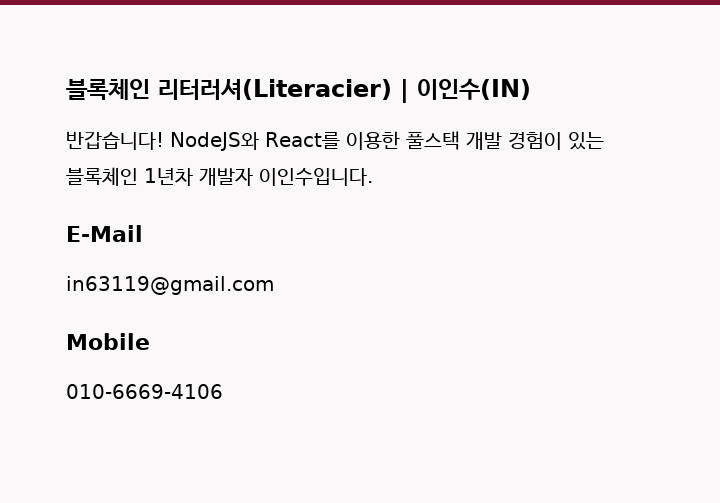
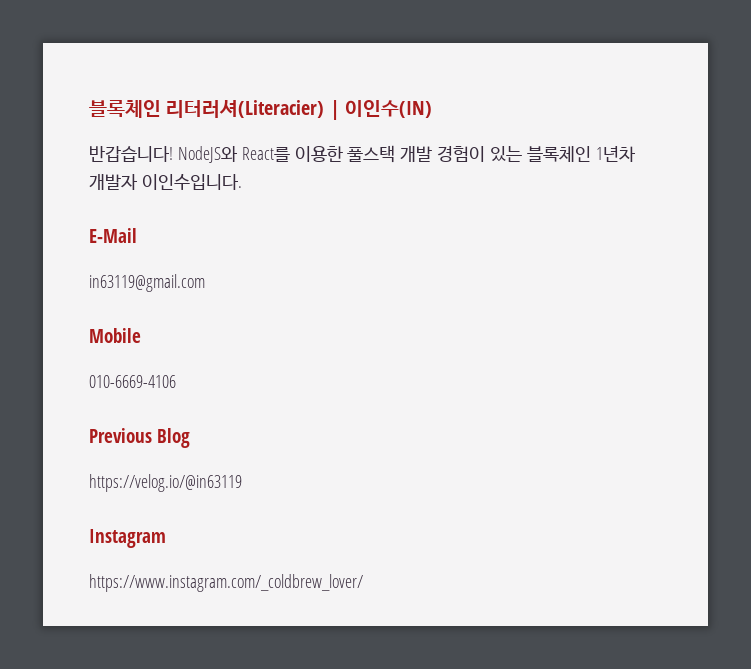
(223, 391) none -> [89,428,191,448] [89,474,242,492] [89,529,166,548] [89,574,363,592] // Previous Blog // https://velog.io/@in63119 // Instagram // https://www.instagram.com/_coldbrew_lover/

